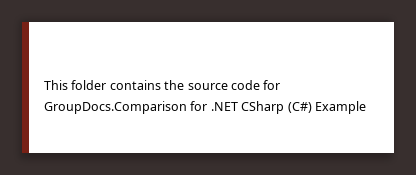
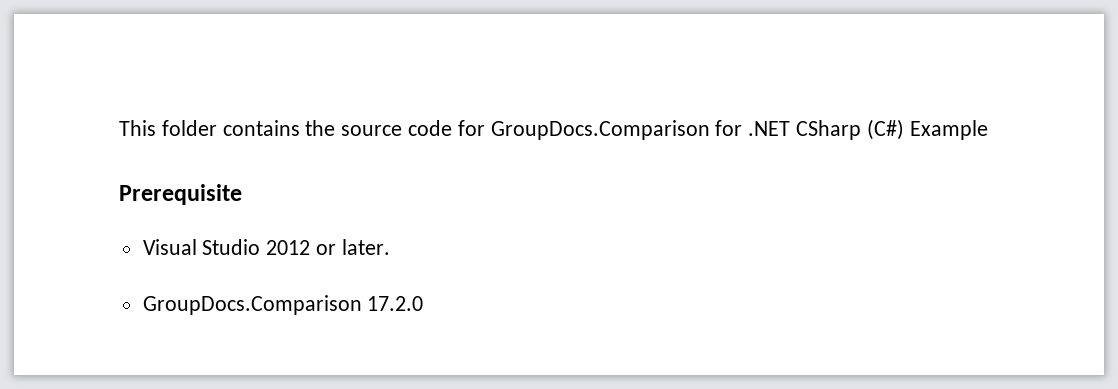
(366, 107) none -> [119,184,242,205] [142,239,390,255] [142,295,424,315] // Prerequisite // Visual Studio 2012 or later. // GroupDocs.Comparison 17.2.0

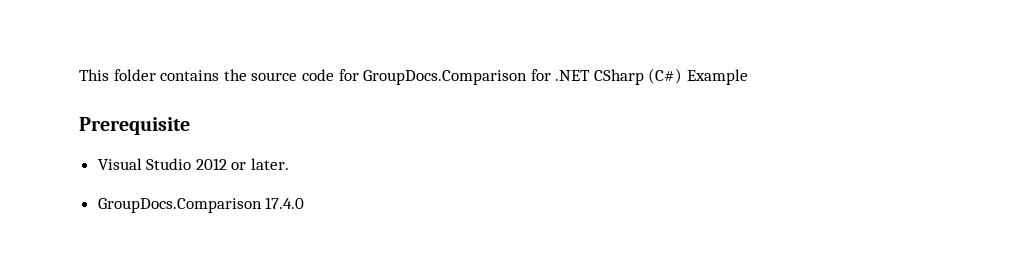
[367,296,424,311] 17.2.0 -> [265,197,305,209] 17.4.0

